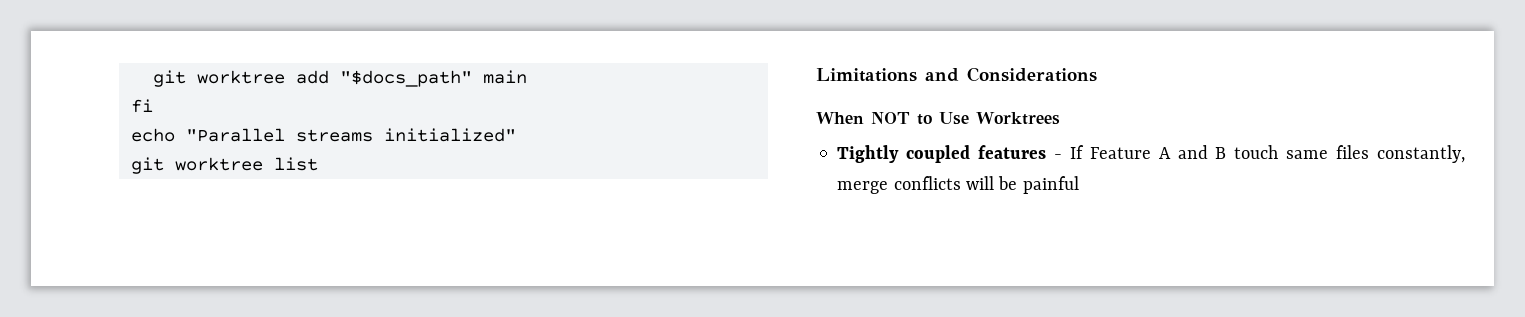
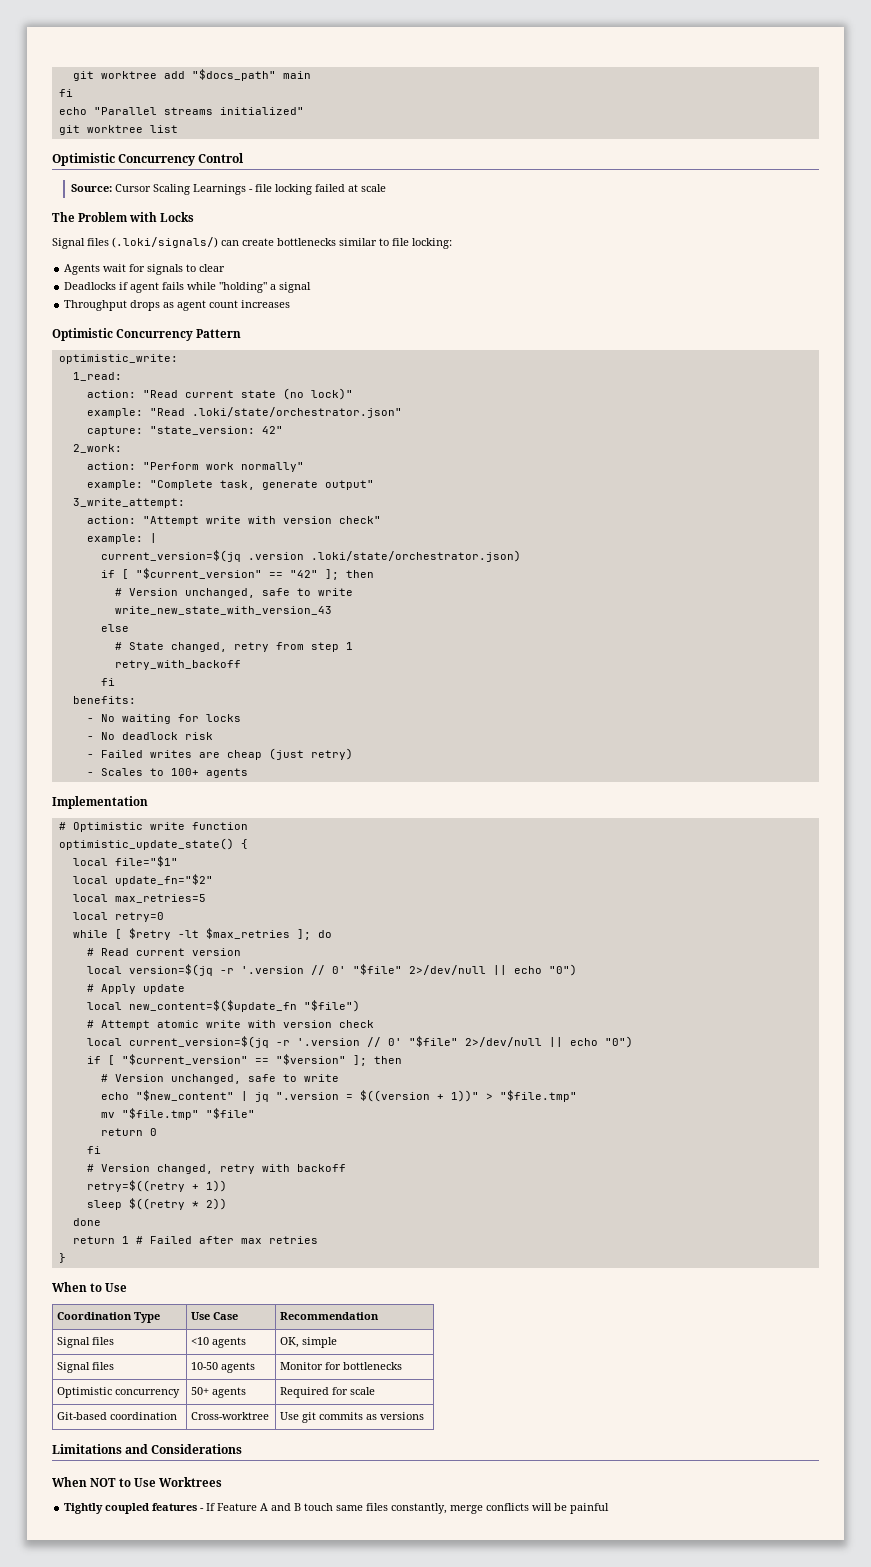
(318, 164) none -> [52,153,245,166] [70,184,386,195] [52,212,195,222] [52,237,452,249] [64,264,226,275] [64,282,312,293] [64,300,291,311] [52,328,242,341] [58,354,178,364] [72,372,122,381] [86,388,353,400] [86,407,402,418] [86,426,283,436] [72,444,122,453] [86,462,304,472] [86,480,374,490] [72,498,185,508] [86,516,381,526] [86,533,157,544] [100,550,521,562] [100,568,374,580] [114,588,353,598] [114,606,332,615] [100,624,129,632] [114,642,353,652] [114,660,241,670] [100,678,115,686] [72,696,136,704] [86,714,241,724] [86,732,213,740] [86,748,353,760] [86,768,248,778] [52,796,148,809] [58,822,248,832] [58,838,248,850] [72,856,178,867] [72,874,213,886] [72,894,206,903] [72,912,164,922] [72,928,332,940] [86,948,241,956] [86,964,577,976] [86,984,185,994] [86,1000,360,1012] [86,1020,374,1030] [86,1036,633,1048] [86,1054,402,1066] [100,1074,339,1084] [100,1090,577,1102] [100,1108,255,1120] [100,1128,157,1136] [86,1146,101,1154] [86,1164,346,1174] [86,1180,227,1192] [86,1198,227,1210] [72,1218,101,1226] [72,1236,318,1244] [58,1253,66,1263] [52,1282,128,1292] [57,1312,161,1323] [191,1312,239,1320] [280,1312,380,1320] [57,1337,115,1348] [191,1337,247,1348] [280,1337,338,1348] [57,1362,115,1373] [191,1362,256,1373] [280,1362,403,1370] [57,1387,181,1398] [191,1387,247,1398] [280,1387,376,1398] [57,1412,178,1420] [191,1412,270,1420] [280,1412,425,1423] // Optimistic Concurrency Control // Source: Cursor Scaling Learnings - file locking failed at scale // The Problem with Locks // Signal files (.loki/signals/) can create bottlenecks similar to file locking: // Agents wait for signals to clear // Deadlocks if agent fails while "holding" a signal // Throughput drops as agent count increases // Optimistic Concurrency Pattern // optimistic_write: // 1_read: // action: "Read current state (no lock)" // example: "Read .loki/state/orchestrator.json" // capture: "state_version: 42" // 2_work: // action: "Perform work normally" // example: "Complete task, generate output" // 3_write_attempt: // action: "Attempt write with version check" // example: | // current_version=$(jq .version .loki/state/orchestrator.json) // if [ "$current_version" == "42" ]; then // # Version unchanged, safe to write // write_new_state_with_version_43 // else // # State changed, retry from step 1 // retry_with_backoff // fi // benefits: // - No waiting for locks // - No deadlock risk // - Failed writes are cheap (just retry) // - Scales to 100+ agents // Implementation // # Optimistic write function // optimistic_update_state() { // local file="$1" // local update_fn="$2" // local max_retries=5 // local retry=0 // while [ $retry -lt $max_retries ]; do // # Read current version // local version=$(jq -r '.version // 0' "$file" 2>/dev/null || echo "0") // # Apply update // local new_content=$($update_fn "$file") // # Attempt atomic write with version check // local current_version=$(jq -r '.version // 0' "$file" 2>/dev/null || echo "0") // if [ "$current_version" == "$version" ]; then // # Version unchanged, safe to write // echo "$new_content" | jq ".version = $((version + 1))" > "$file.tmp" // mv "$file.tmp" "$file" // return 0 // fi // # Version changed, retry with backoff // retry=$((retry + 1)) // sleep $((retry * 2)) // done // return 1 # Failed after max retries // } // When to Use // Coordination Type | Use Case | Recommendation // Signal files | <10 agents | OK, simple // Signal files | 10-50 agents | Monitor for bottlenecks // Optimistic concurrency | 50+ agents | Required for scale // Git-based coordination | Cross-worktree | Use git commits as versions

